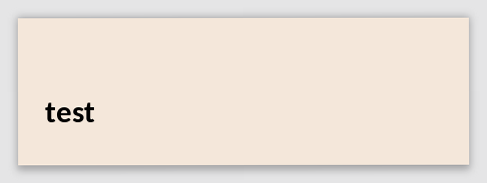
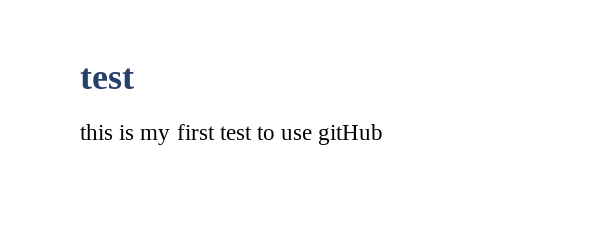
[45,102,96,123] test -> [80,68,134,89] [80,124,384,145] test // this is my first test to use gitHub

